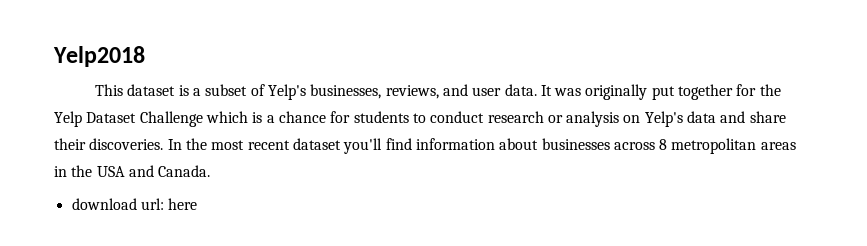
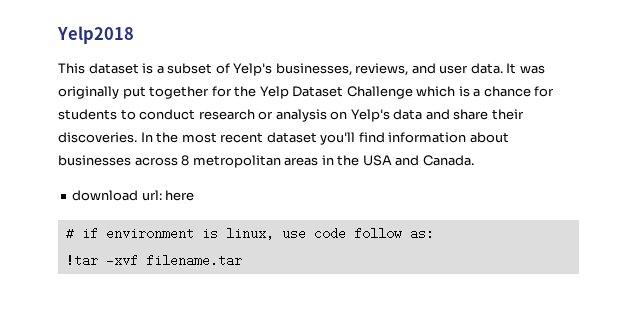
(198, 204) none -> [65,227,434,240] [65,254,242,267] // # if environment is linux, use code follow as: // !tar -xvf filename.tar

